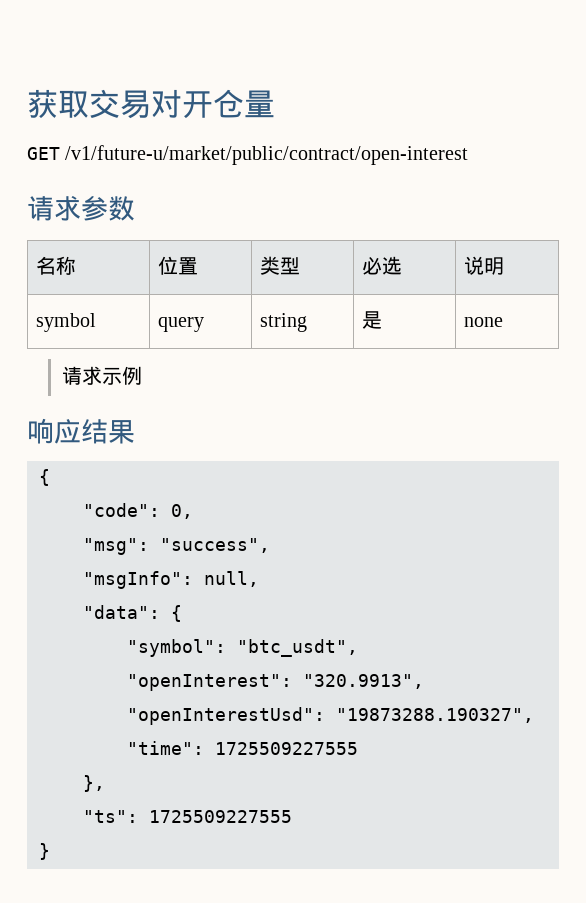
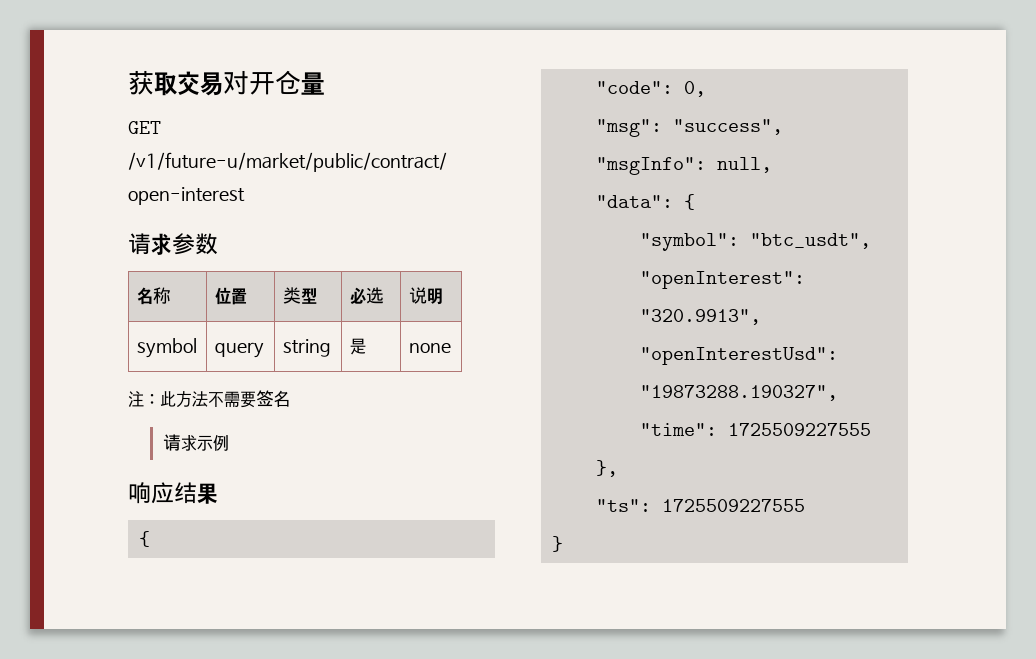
(503, 322) none -> [128,390,290,408] // 注：此方法不需要签名

